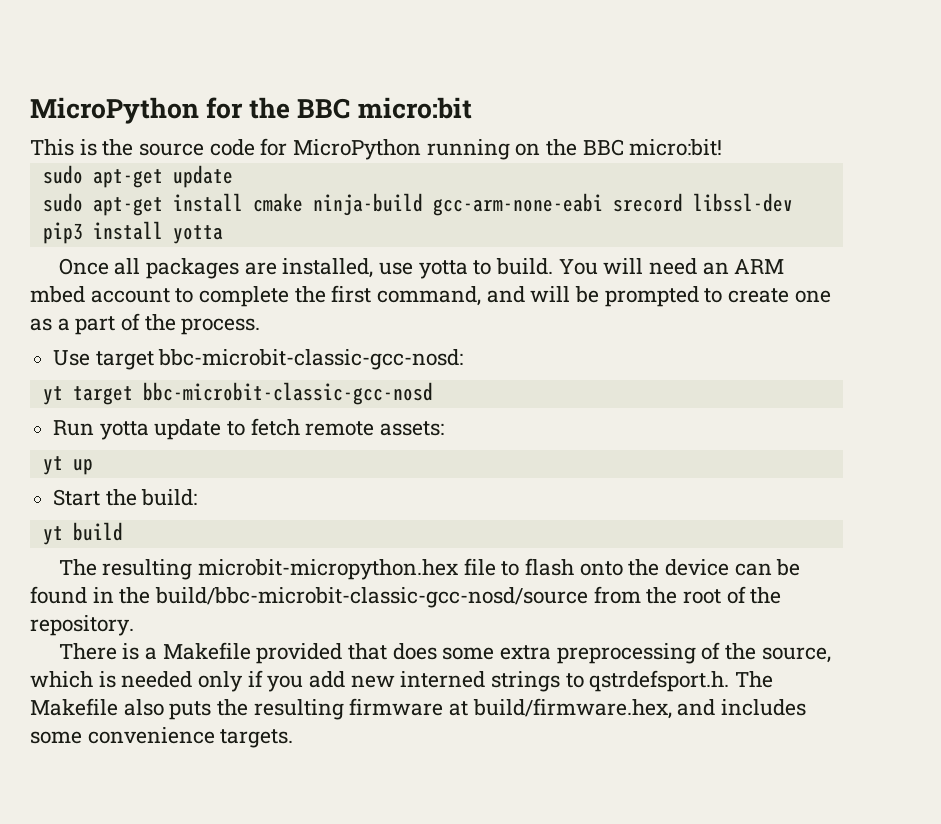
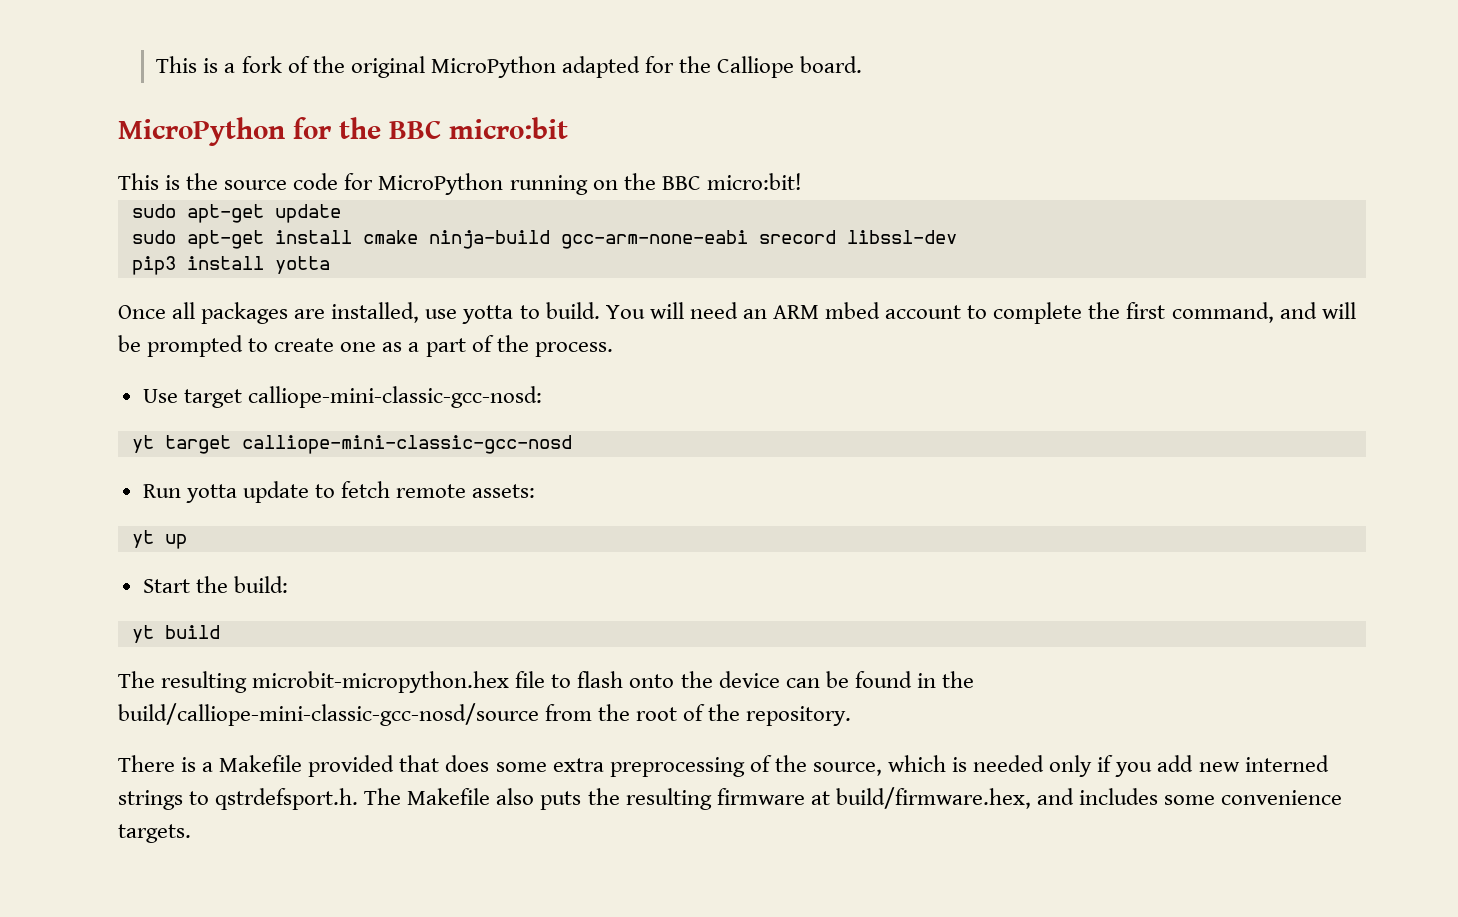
(30, 110) none -> [156,56,863,78] This is a fork of the original MicroPython adapted for the Calliope board. //
[158,349,464,370] bbc-microbit-classic-gcc-nosd: -> [247,386,542,408] calliope-mini-classic-gcc-nosd:
[142,382,433,405] bbc-microbit-classic-gcc-nosd -> [241,435,572,454] calliope-mini-classic-gcc-nosd
[155,587,589,608] build/bbc-microbit-classic-gcc-nosd/source -> [118,703,539,726] build/calliope-mini-classic-gcc-nosd/source

